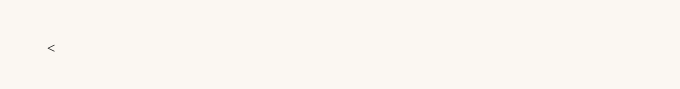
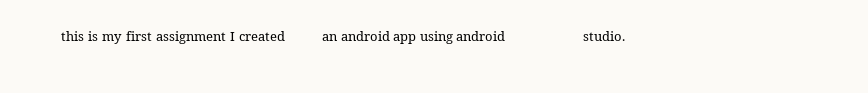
[47,44,55,53] < -> [61,31,625,44] this is my first assignment I created an android app using android studio.

